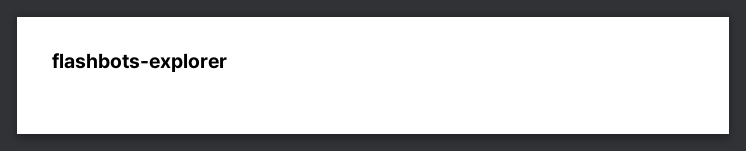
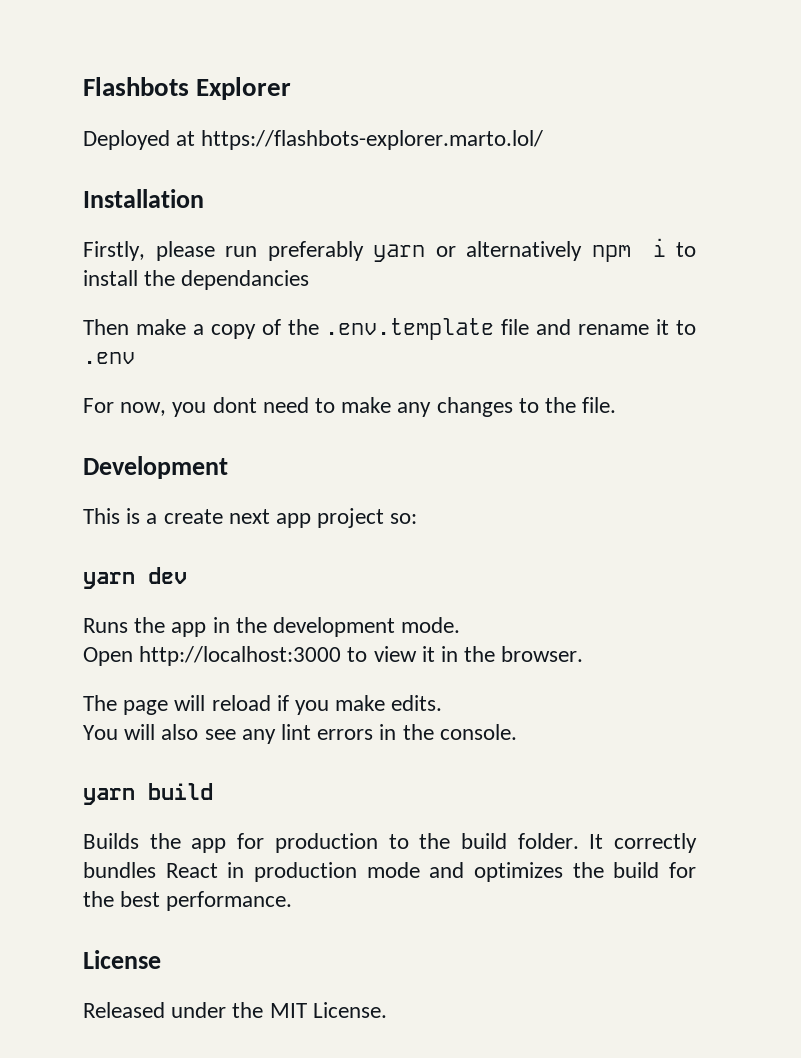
[52,53,227,72] flashbots-explorer -> [83,77,292,100] [83,130,544,150] [83,189,204,208] [83,238,696,262] [83,270,310,290] [83,318,696,340] [83,352,135,364] [83,397,617,417] [83,456,228,479] [83,508,418,528] [83,567,187,589] [83,617,461,637] [83,646,584,666] [83,695,443,715] [83,724,517,744] [83,783,213,805] [83,833,697,853] [83,862,696,882] [83,891,293,911] [83,950,161,969] [83,1002,387,1018] Flashbots Explorer // Deployed at https://flashbots-explorer.marto.lol/ // Installation // Firstly, please run preferably yarn or alternatively npm i to install the dependancies // Then make a copy of the .env.template file and rename it to .env // For now, you dont need to make any changes to the file. // Development // This is a create next app project so: // yarn dev // Runs the app in the development mode. // Open http://localhost:3000 to view it in the browser. // The page will reload if you make edits. // You will also see any lint errors in the console. // yarn build // Builds the app for production to the build folder. It correctly bundles React in production mode and optimizes the build for the best performance. // License // Released under the MIT License.

